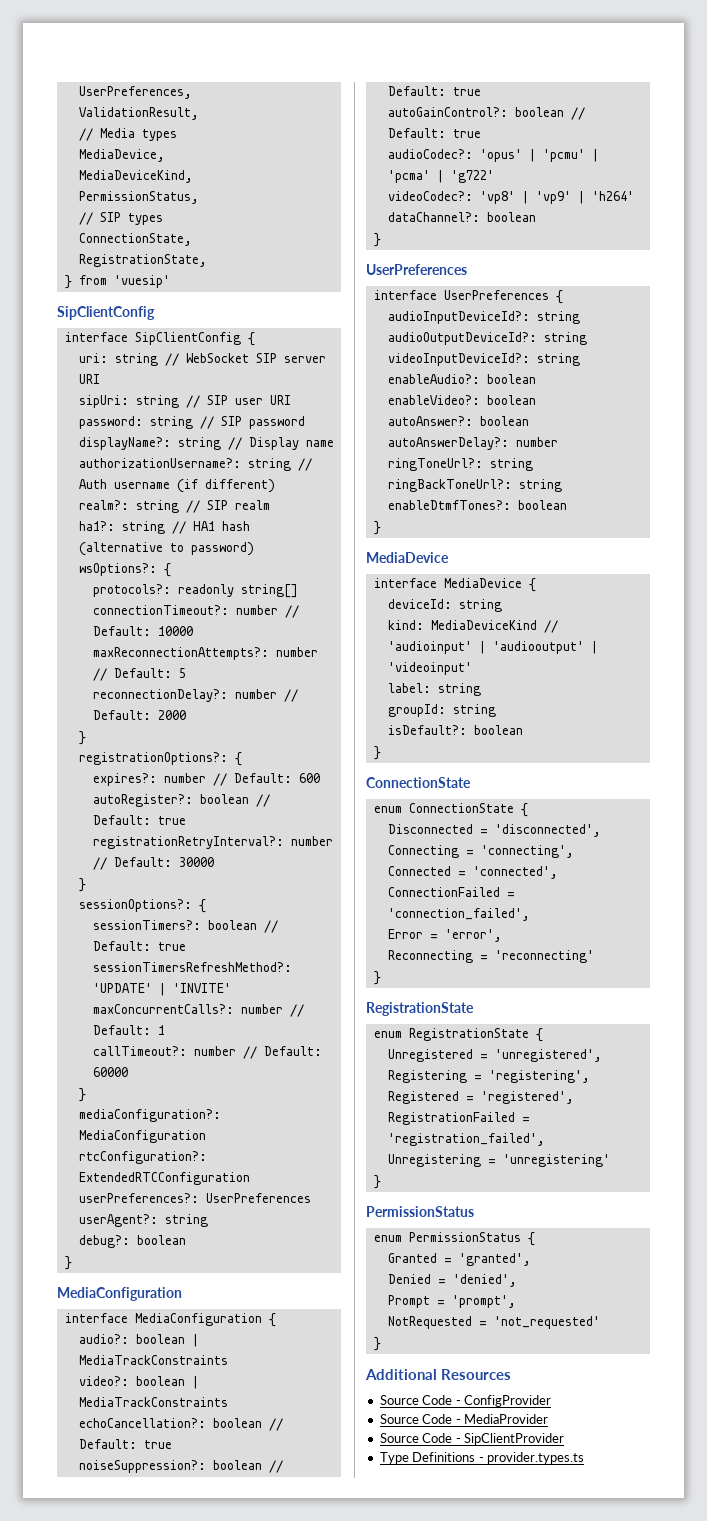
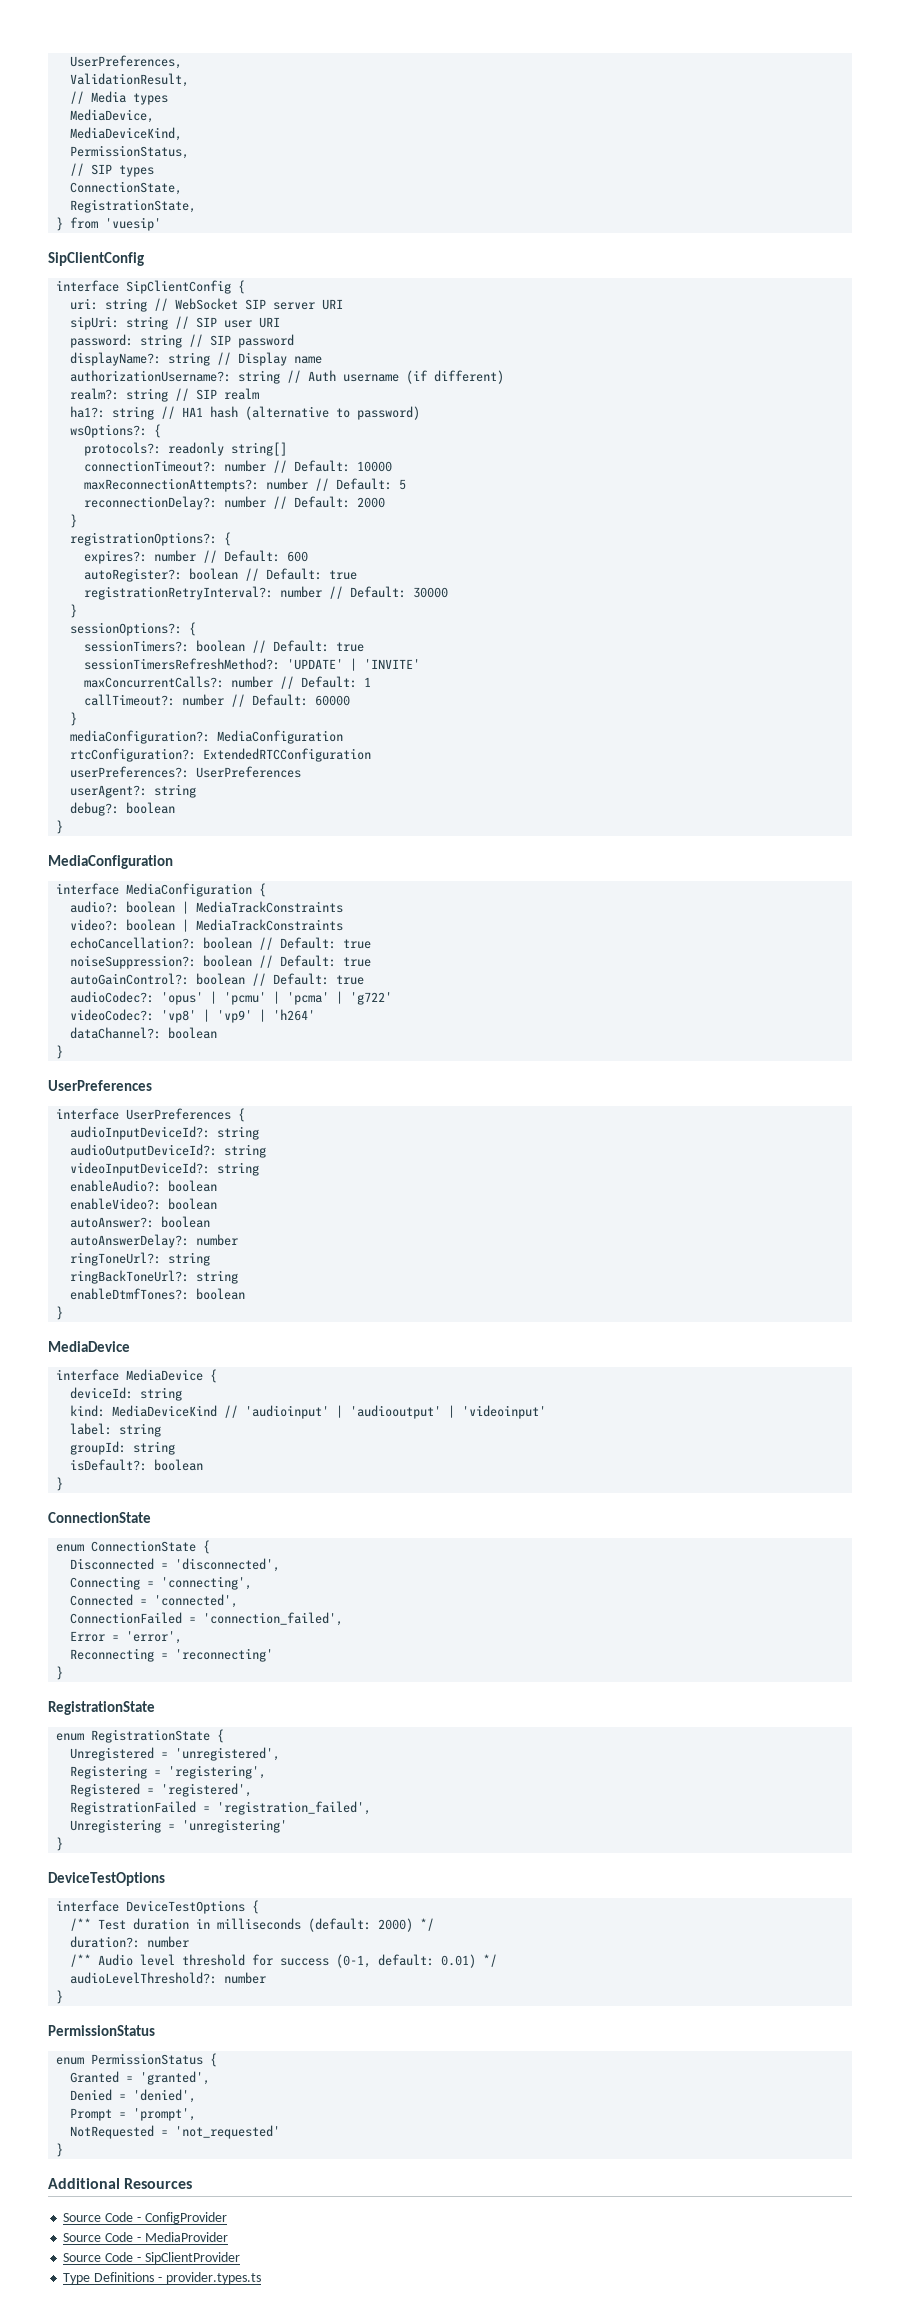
(381, 1182) none -> [48,1872,165,1886] [56,1900,260,1914] [70,1918,435,1932] [70,1936,190,1948] [70,1954,498,1968] [70,1972,267,1984] [56,1990,64,2004] // DeviceTestOptions // interface DeviceTestOptions { // /** Test duration in milliseconds (default: 2000) */ // duration?: number // /** Audio level threshold for success (0-1, default: 0.01) */ // audioLevelThreshold?: number // }

